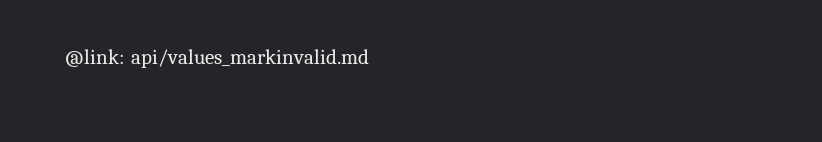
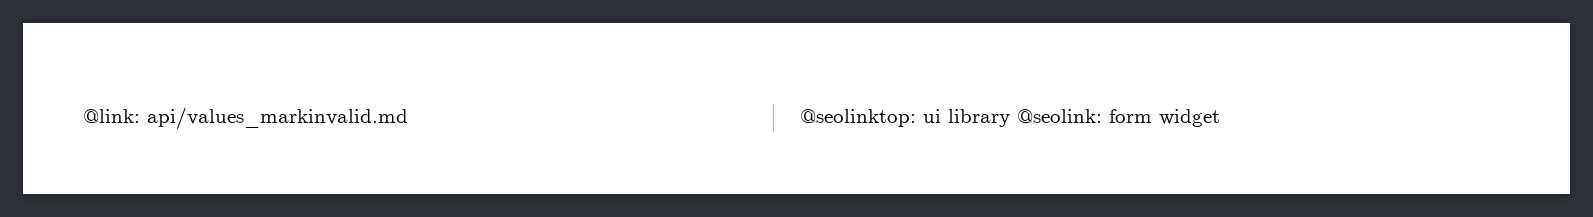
(369, 58) none -> [800,109,1220,127] // @seolinktop: ui library @seolink: form widget

